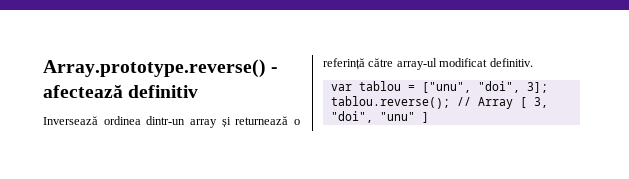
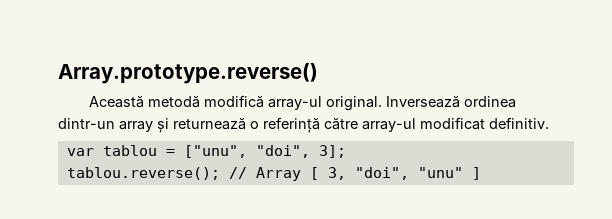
[271,67,279,73] [43,85,199,98] - afectează definitiv // -> [88,95,382,111] // Această metodă modifică array-ul original.

